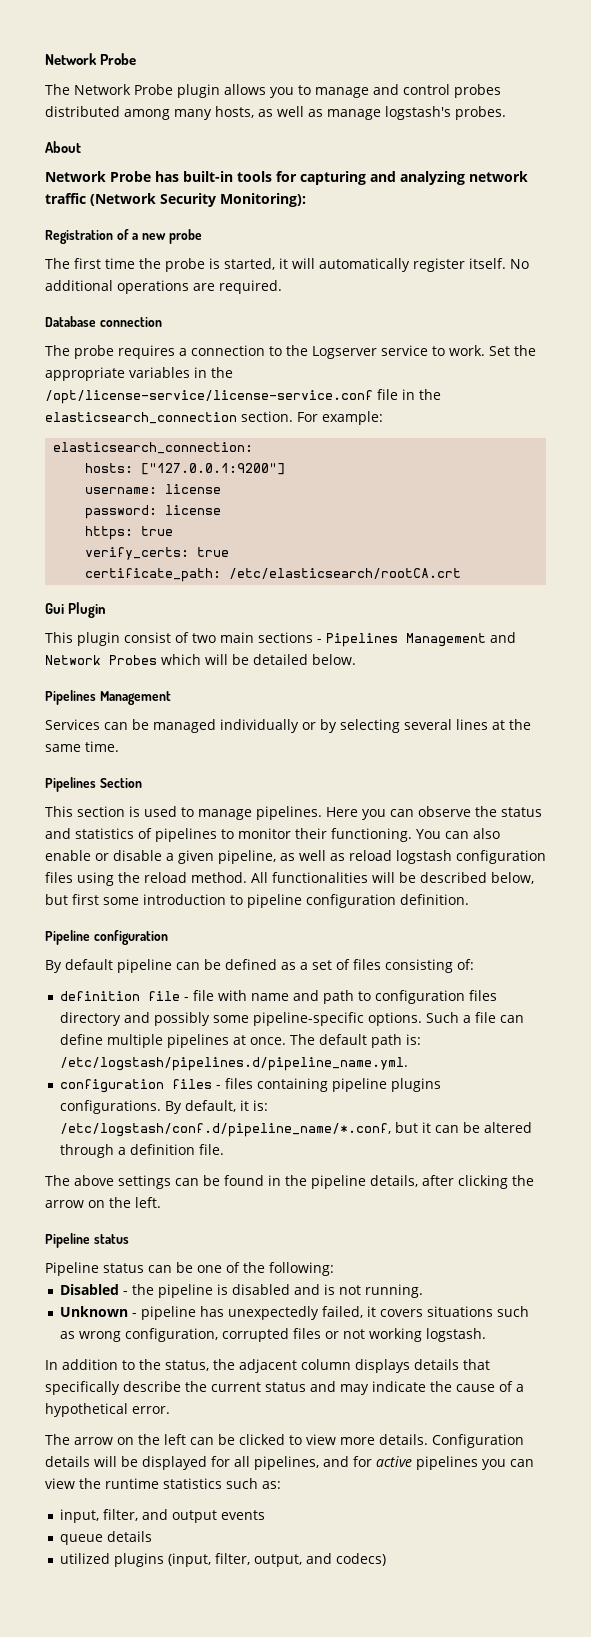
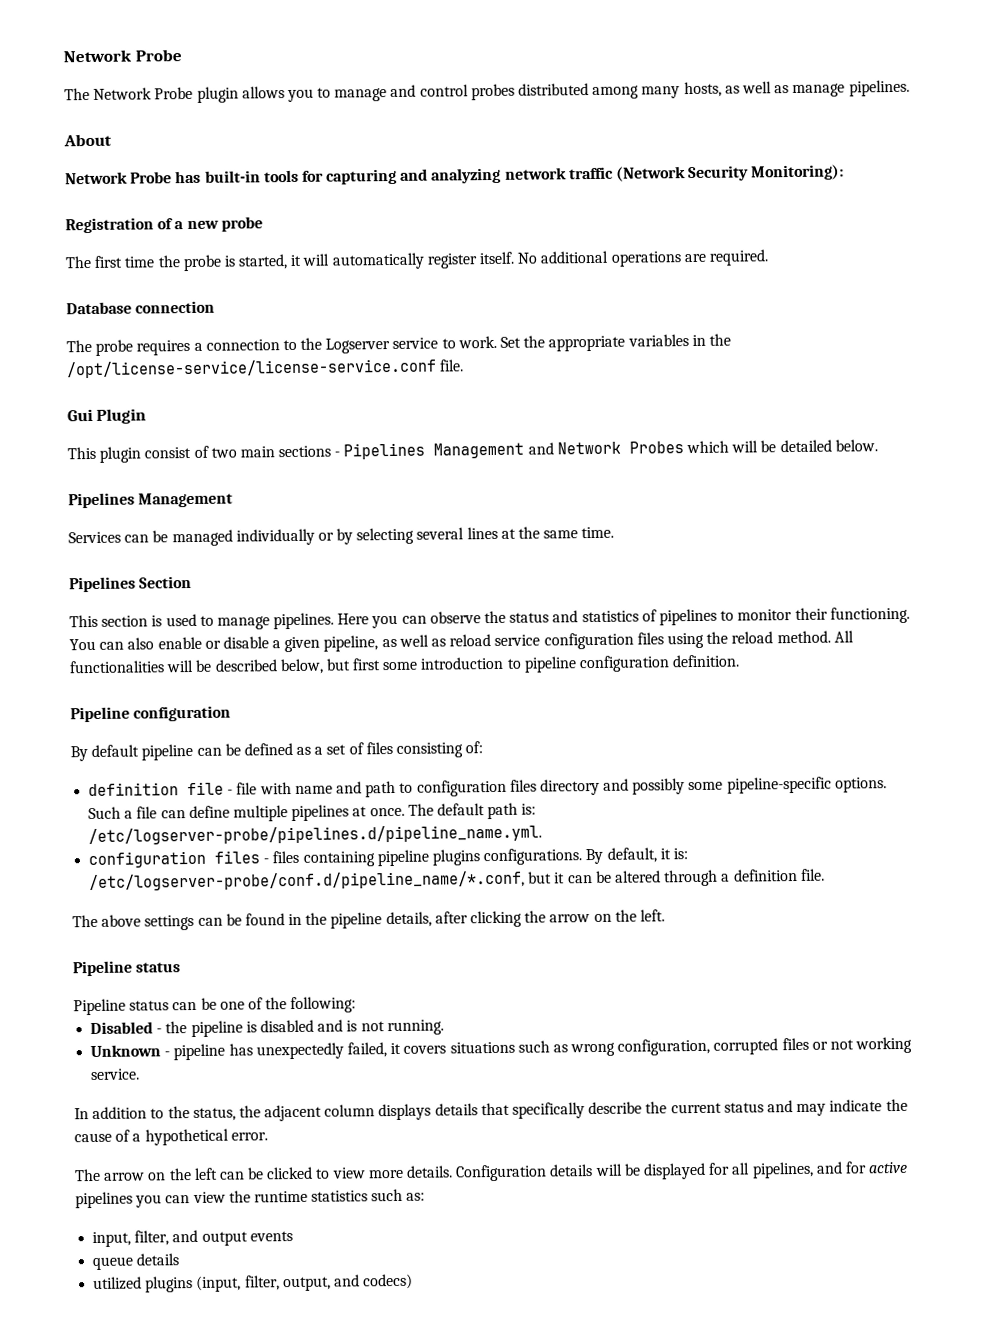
[385,106,506,120] logstash's probes. -> [848,79,910,97] pipelines.
[377,389,441,400] [45,411,383,425] [53,442,254,454] [85,463,286,475] [85,484,222,494] [85,505,222,519] [85,526,174,540] [85,547,230,560] [85,568,462,582] file in the elasticsearch_connection section. For example: // elasticsearch_connection: // hosts: ["127.0.0.1:9200"] // username: license // password: license // https: true // verify_certs: true // certificate_path: /etc/elasticsearch/rootCA.crt -> [439,359,465,372] file.
[396,850,452,864] logstash -> [494,634,541,646] service
[60,1057,409,1071] /etc/logstash/pipelines.d/pipeline_name.yml. -> [88,824,543,846] /etc/logserver-probe/pipelines.d/pipeline_name.yml.
[60,1123,392,1137] /etc/logstash/conf.d/pipeline_name/*.conf, -> [89,870,526,892] /etc/logserver-probe/conf.d/pipeline_name/*.conf,
[426,1328,487,1342] logstash. -> [90,1068,141,1081] service.

